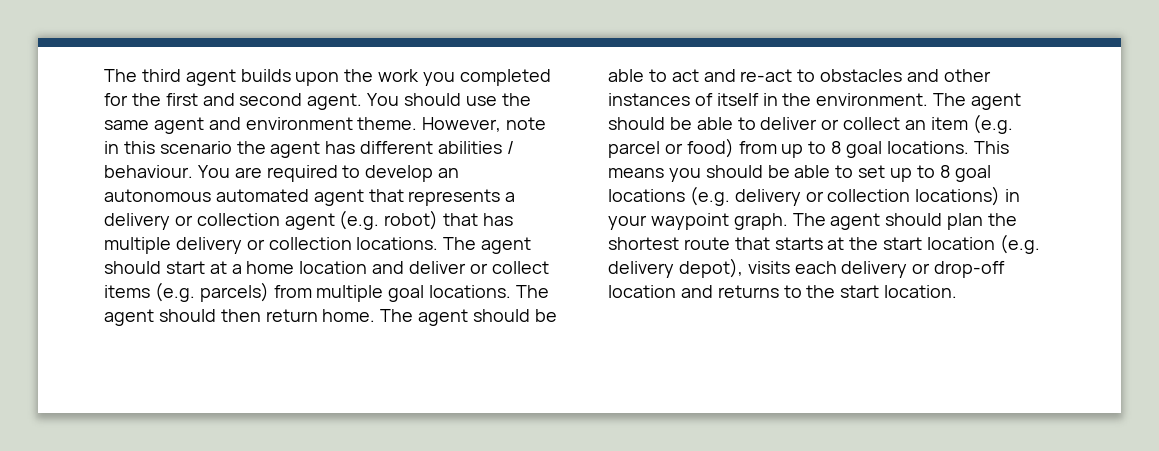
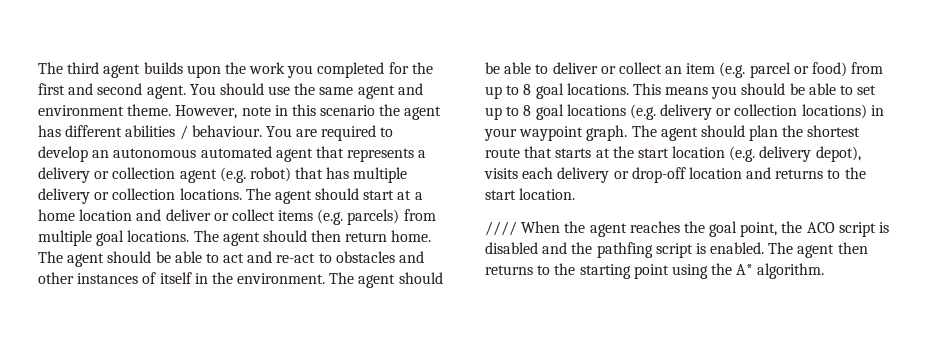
(958, 291) none -> [485,221,890,237] [485,242,868,258] [485,263,825,279] // //// When the agent reaches the goal point, the ACO script is disabled and the pathfing script is enabled. The agent then returns to the starting point using the A* algorithm.

